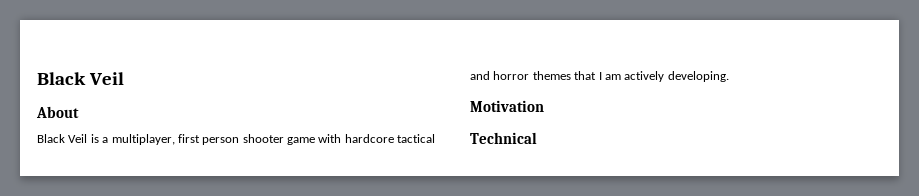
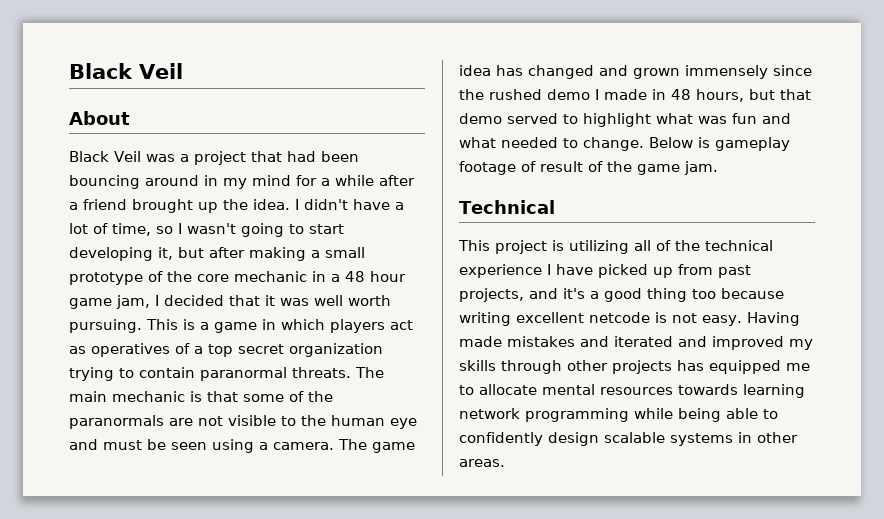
[90,134,436,145] [470,71,729,82] [470,100,544,112] [470,132,537,144] is a multiplayer, first person shooter game with hardcore tactical and horror themes that I am actively developing. // Motivation // Technical -> [145,151,359,165] [69,175,415,189] [69,199,404,213] [69,223,344,237] [69,247,365,261] [69,271,406,285] [69,295,391,309] [69,319,413,333] [69,343,383,357] [69,367,384,381] [69,391,333,402] [69,415,417,429] [69,439,415,453] [459,65,812,79] [459,89,811,102] [459,113,791,127] [459,137,790,151] [459,161,718,175] [459,200,555,214] [458,240,773,254] [459,264,751,278] [459,288,784,302] [459,312,800,326] [459,336,813,350] [459,360,810,374] [459,384,805,398] [459,408,778,422] [459,432,798,446] [459,459,505,467] was a project that had been bouncing around in my mind for a while after a friend brought up the idea. I didn't have a lot of time, so I wasn't going to start developing it, but after making a small prototype of the core mechanic in a 48 hour game jam, I decided that it was well worth pursuing. This is a game in which players act as operatives of a top secret organization trying to contain paranormal threats. The main mechanic is that some of the paranormals are not visible to the human eye and must be seen using a camera. The game idea has changed and grown immensely since the rushed demo I made in 48 hours, but that demo served to highlight what was fun and what needed to change. Below is gameplay footage of result of the game jam. // Technical // This project is utilizing all of the technical experience I have picked up from past projects, and it's a good thing too because writing excellent netcode is not easy. Having made mistakes and iterated and improved my skills through other projects has equipped me to allocate mental resources towards learning network programming while being able to confidently design scalable systems in other areas.

